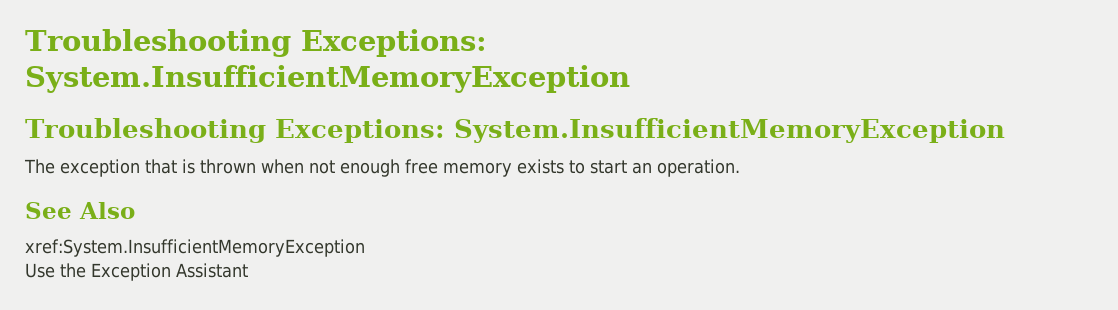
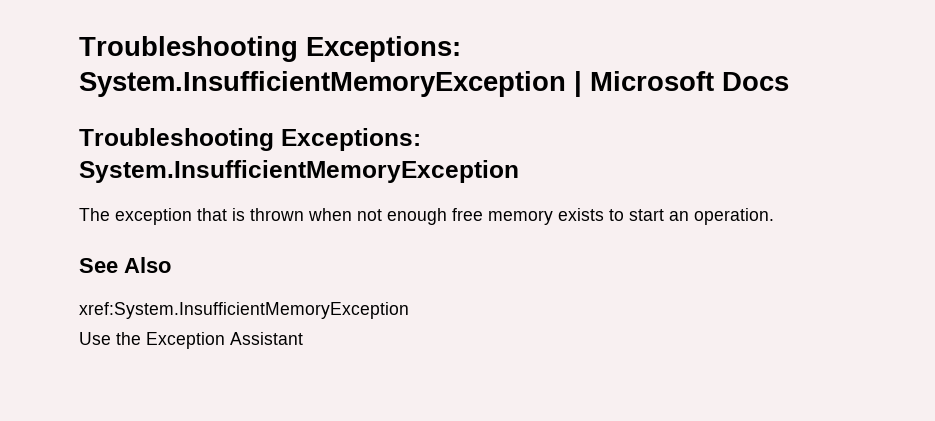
[25,29,487,57] [25,65,630,93] Troubleshooting Exceptions: System.InsufficientMemoryException -> [79,36,461,62] [79,71,789,97] Troubleshooting Exceptions: System.InsufficientMemoryException | Microsoft Docs

